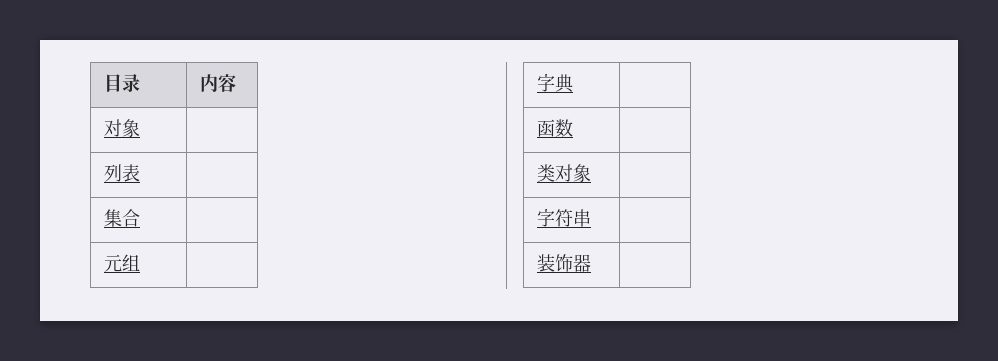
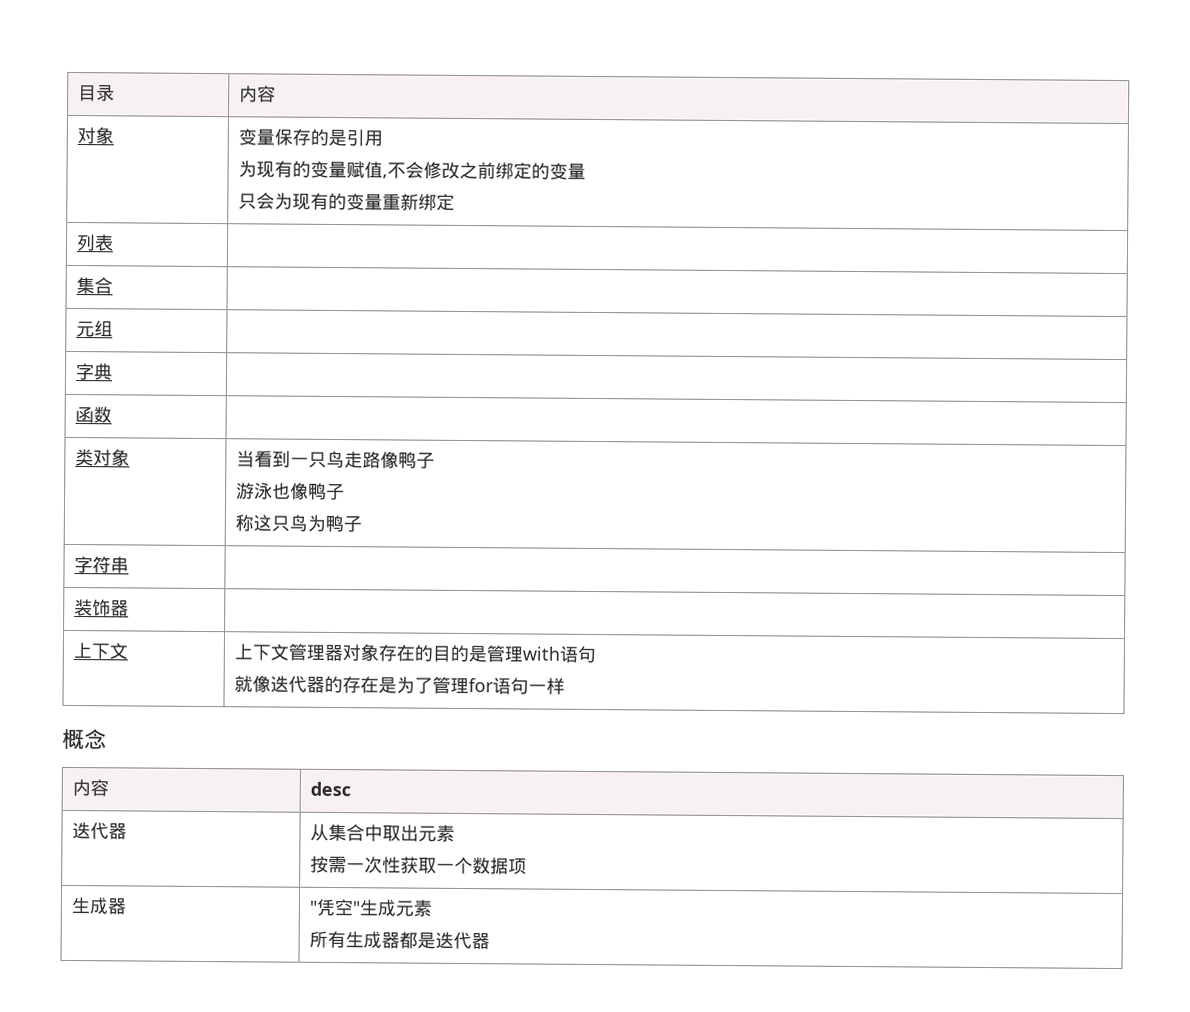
(141, 128) none -> [237,128,383,147] [237,160,586,180] [237,192,455,211] 变量保存的是引用 // 为现有的变量赋值,不会修改之前绑定的变量 // 只会为现有的变量重新绑定
[537,208,592,227] [537,254,592,272] // 字符串 | // 装饰器 | -> [235,450,435,469] [235,482,345,501] [234,514,362,533] [73,555,129,574] [73,598,129,617] [72,641,128,660] [233,643,596,664] [233,675,565,695] [62,728,107,750] [71,778,109,797] [309,781,351,797] [71,821,127,840] [309,823,455,842] [309,855,527,875] [70,896,126,915] [308,898,432,917] [308,930,490,950] 当看到一只鸟走路像鸭子 // 游泳也像鸭子 // 称这只鸟为鸭子 // 字符串 | // 装饰器 | // 上下文 | 上下文管理器对象存在的目的是管理with语句 // 就像迭代器的存在是为了管理for语句一样 // 概念 // 内容 | desc // 迭代器 | 从集合中取出元素 // 按需一次性获取一个数据项 // 生成器 | "凭空"生成元素 // 所有生成器都是迭代器

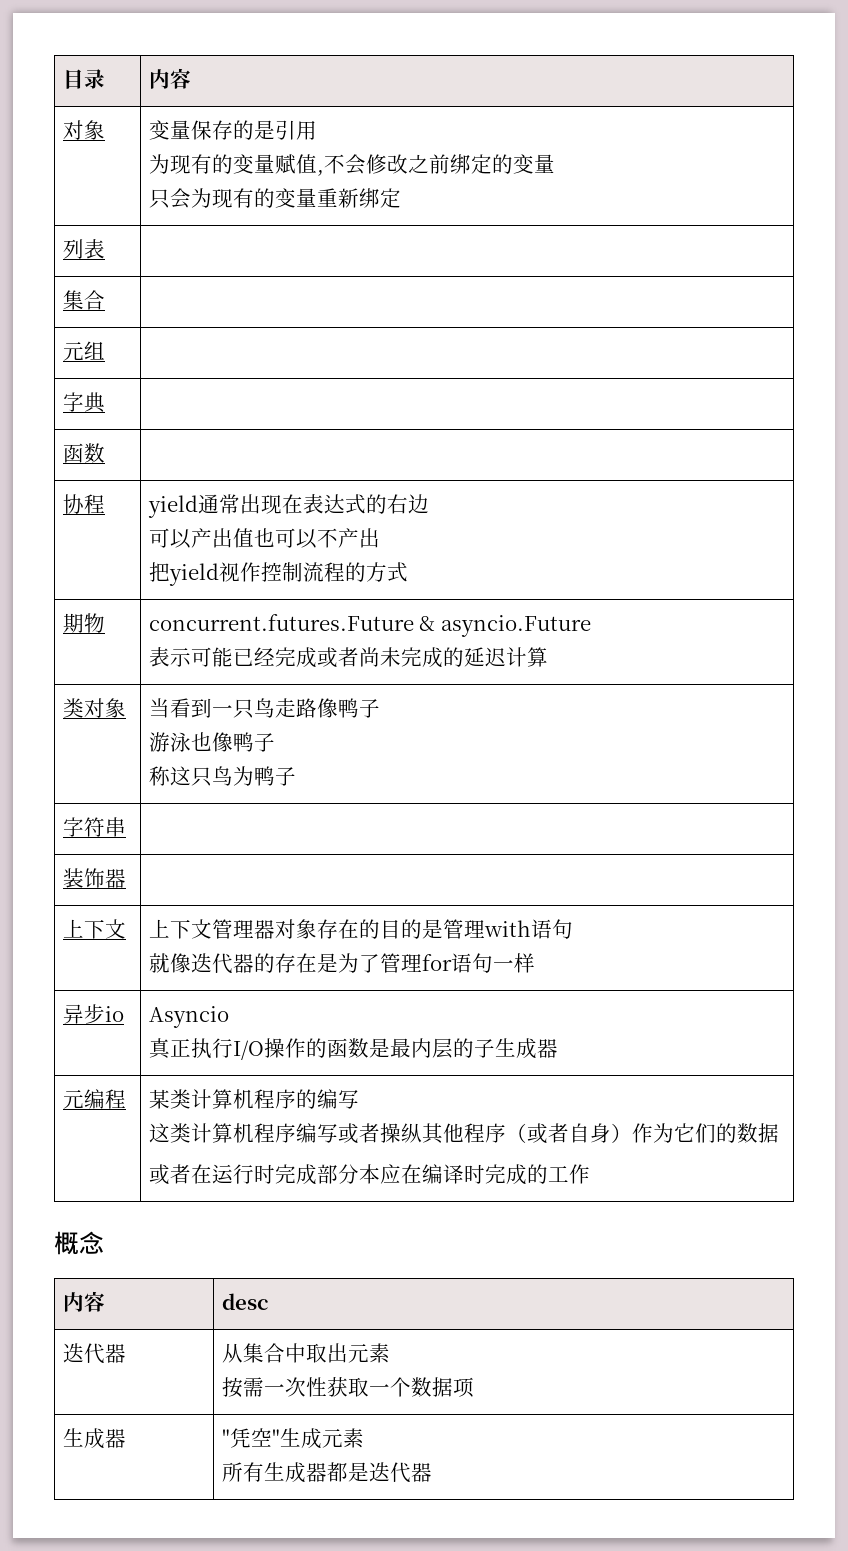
(112, 415) none -> [62,494,105,514] [147,494,429,518] [148,528,380,549] [148,562,408,586] [62,613,105,633] [148,614,592,637] [148,647,548,668] // 协程 | yield通常出现在表达式的右边 // 可以产出值也可以不产出 // 把yield视作控制流程的方式 // 期物 | concurrent.futures.Future & asyncio.Future // 表示可能已经完成或者尚未完成的延迟计算
(565, 686) none -> [62,1004,124,1024] [148,1006,229,1028] [148,1038,558,1060] [62,1089,126,1109] [148,1089,359,1109] [148,1123,779,1144] [148,1164,590,1185] // 异步io | Asyncio // 真正执行I/O操作的函数是最内层的子生成器 // 元编程 | 某类计算机程序的编写 // 这类计算机程序编写或者操纵其他程序（或者自身）作为它们的数据 // 或者在运行时完成部分本应在编译时完成的工作

